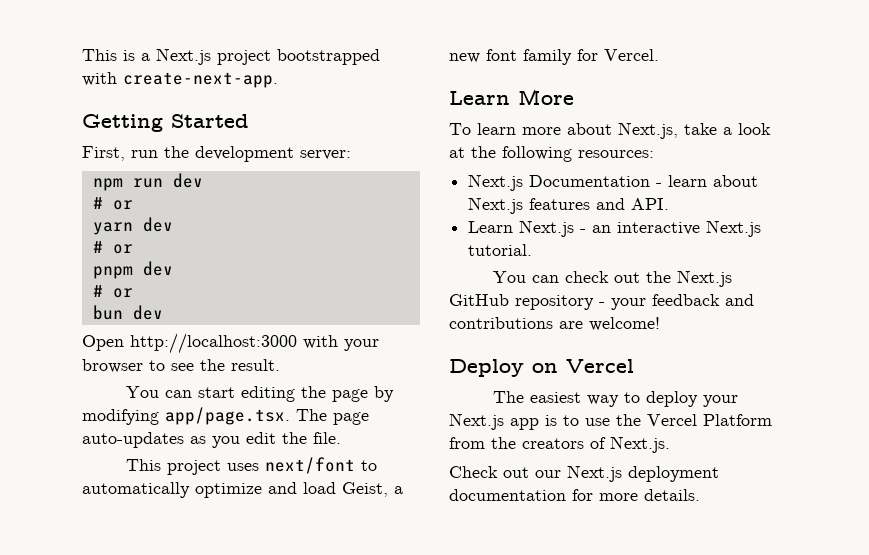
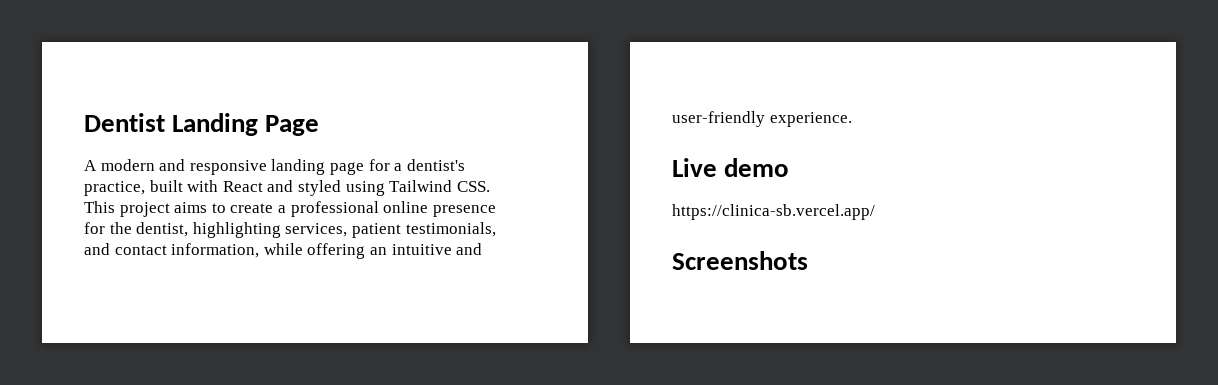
[82,48,380,65] [82,72,278,88] [82,114,249,132] [82,146,351,162] [92,173,203,191] [92,197,133,210] [92,217,173,235] [92,241,133,254] [92,261,173,279] [92,285,133,298] [92,305,163,320] [82,333,379,354] [82,359,280,373] [126,386,395,402] [82,407,369,425] [82,432,341,448] [126,457,378,475] [82,482,403,498] [449,49,659,65] [449,89,574,105] [449,122,771,139] [449,146,654,162] [468,174,759,191] [468,197,670,214] [468,220,762,237] [468,244,533,256] [493,270,733,287] [449,294,754,310] [449,317,660,331] [449,359,634,377] [493,391,739,407] [449,413,772,430] [449,436,670,453] [449,465,719,482] [449,489,700,501] This is a Next.js project bootstrapped with create-next-app. // Getting Started // First, run the development server: // npm run dev // # or // yarn dev // # or // pnpm dev // # or // bun dev // Open http://localhost:3000 with your browser to see the result. // You can start editing the page by modifying app/page.tsx. The page auto-updates as you edit the file. // This project uses next/font to automatically optimize and load Geist, a new font family for Vercel. // Learn More // To learn more about Next.js, take a look at the following resources: // Next.js Documentation - learn about Next.js features and API. // Learn Next.js - an interactive Next.js tutorial. // You can check out the Next.js GitHub repository - your feedback and contributions are welcome! // Deploy on Vercel // The easiest way to deploy your Next.js app is to use the Vercel Platform from the creators of Next.js. // Check out our Next.js deployment documentation for more details. -> [84,113,320,136] [84,159,465,175] [84,180,490,196] [84,201,496,217] [84,222,496,238] [84,243,483,259] [672,111,852,127] [672,158,790,177] [672,204,875,220] [672,251,808,270] Dentist Landing Page // A modern and responsive landing page for a dentist's practice, built with React and styled using Tailwind CSS. This project aims to create a professional online presence for the dentist, highlighting services, patient testimonials, and contact information, while offering an intuitive and user-friendly experience. // Live demo // https://clinica-sb.vercel.app/ // Screenshots

